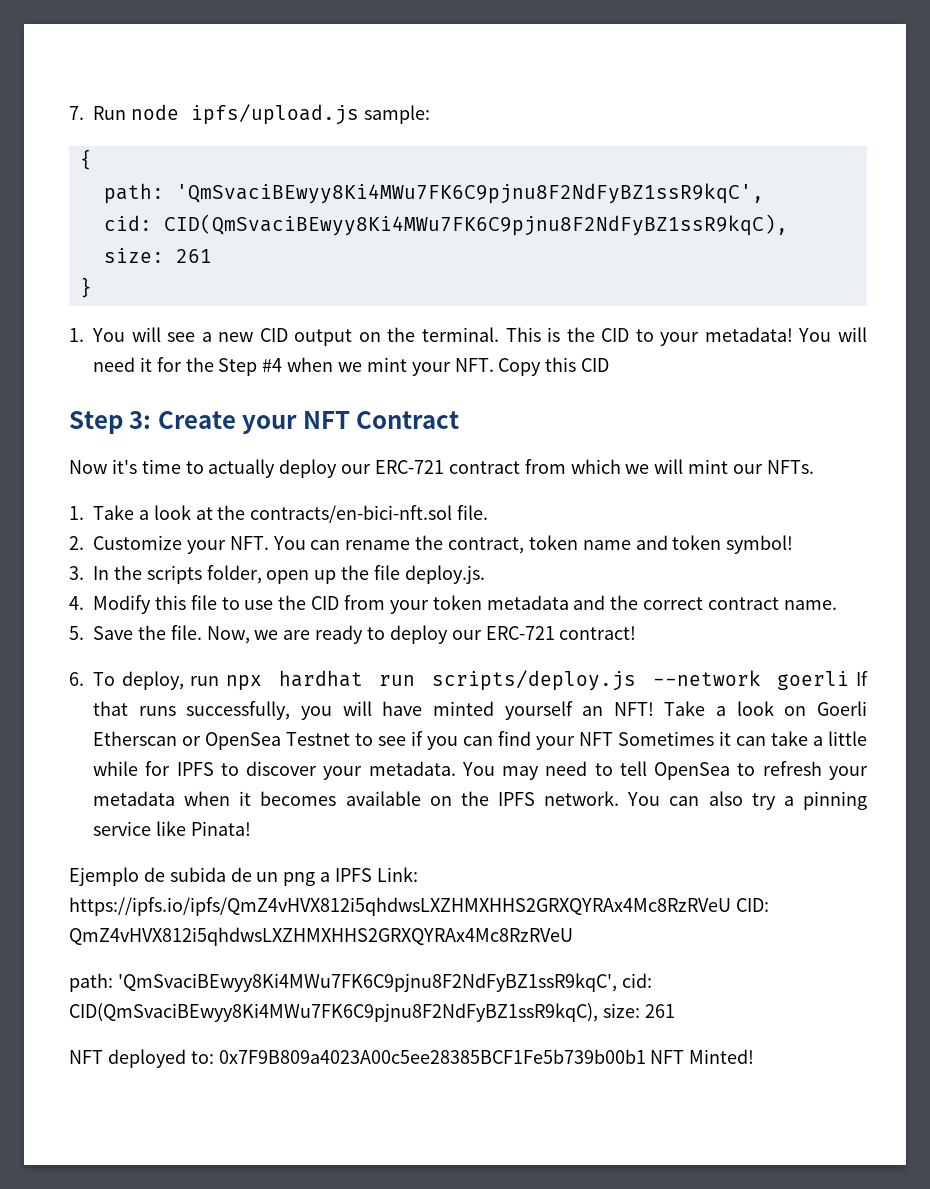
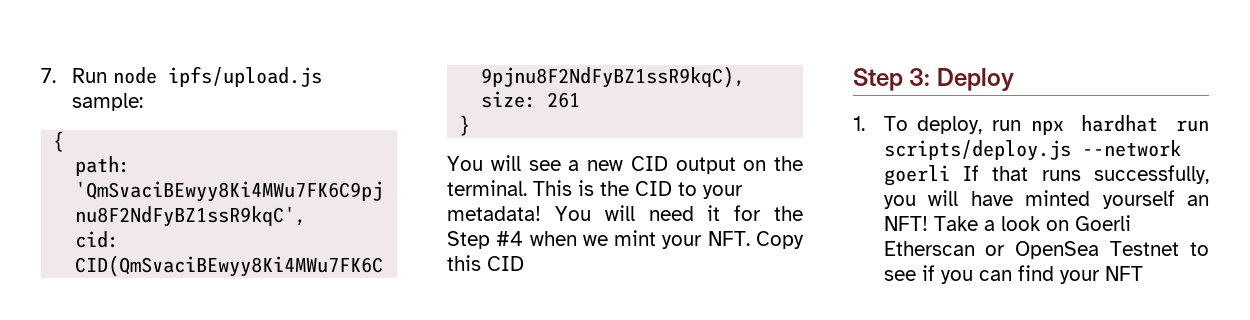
[69,328,84,342] 1. -> (471, 125) none
[157,411,460,434] [69,459,814,478] [69,505,489,523] [69,535,794,554] [69,565,485,584] [69,595,837,614] [69,625,637,644] [69,672,84,686] Create your NFT Contract // Now it's time to actually deploy our ERC-721 contract from which we will mint our NFTs. // 1. Take a look at the contracts/en-bici-nft.sol file. // 2. Customize your NFT. You can rename the contract, token name and token symbol! // 3. In the scripts folder, open up the file deploy.js. // 4. Modify this file to use the CID from your token metadata and the correct contract name. // 5. Save the file. Now, we are ready to deploy our ERC-721 contract! // 6. -> [936,68,1014,91] [853,116,865,131] Deploy // 1.
[618,731,867,746] [93,761,868,780] [93,791,867,810] [93,821,251,836] [69,867,418,886] [69,897,769,916] [69,927,573,946] [69,973,652,992] [69,1003,675,1022] [69,1049,755,1068] Sometimes it can take a little while for IPFS to discover your metadata. You may need to tell OpenSea to refresh your metadata when it becomes available on the IPFS network. You can also try a pinning service like Pinata! // Ejemplo de subida de un png a IPFS Link: https://ipfs.io/ipfs/QmZ4vHVX812i5qhdwsLXZHMXHHS2GRXQYRAx4Mc8RzRVeU CID: QmZ4vHVX812i5qhdwsLXZHMXHHS2GRXQYRAx4Mc8RzRVeU // path: 'QmSvaciBEwyy8Ki4MWu7FK6C9pjnu8F2NdFyBZ1ssR9kqC', cid: CID(QmSvaciBEwyy8Ki4MWu7FK6C9pjnu8F2NdFyBZ1ssR9kqC), size: 261 // NFT deployed to: 0x7F9B809a4023A00c5ee28385BCF1Fe5b739b00b1 NFT Minted! -> (1143, 273) none

